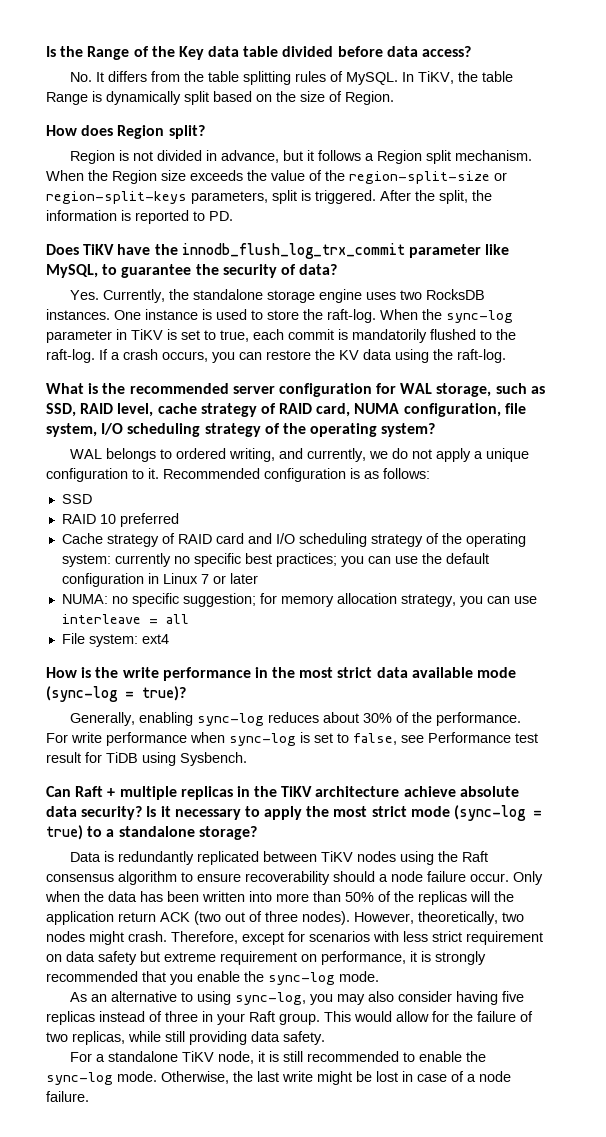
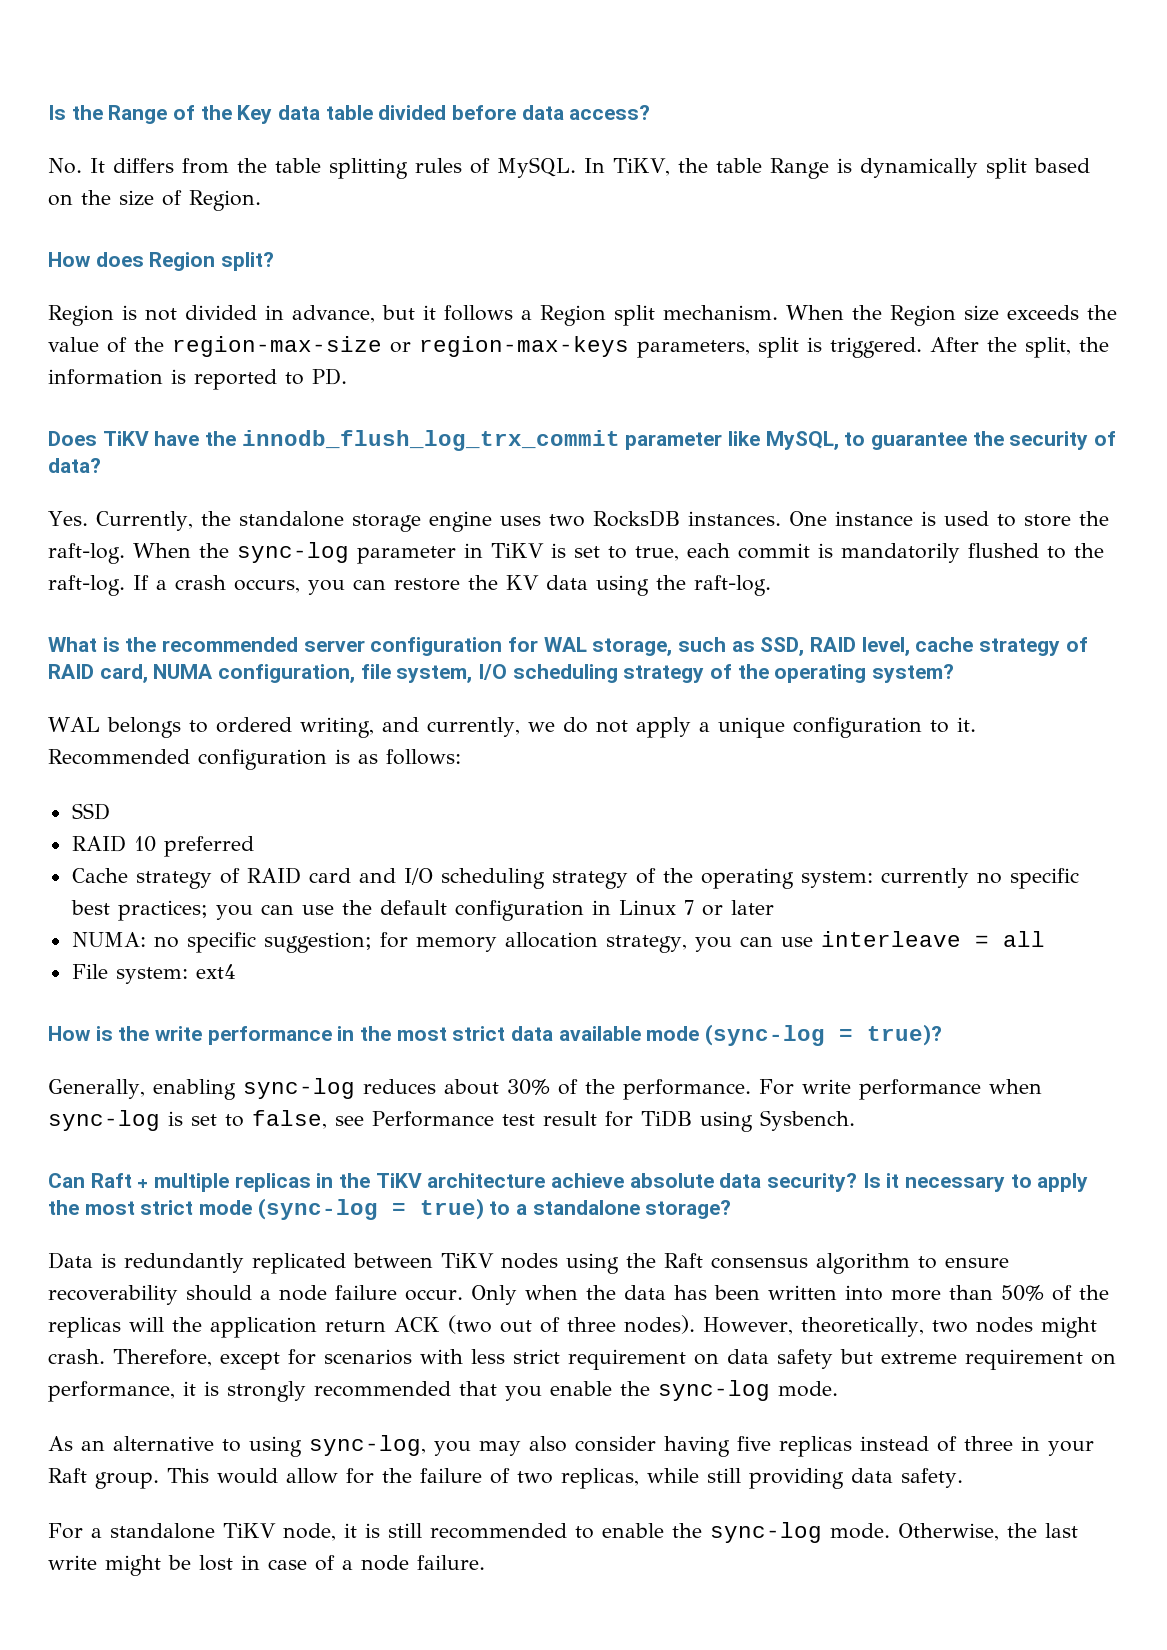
[349,171,507,184] [46,191,187,204] region-split-size or region-split-keys -> [172,336,629,357] region-max-size or region-max-keys

